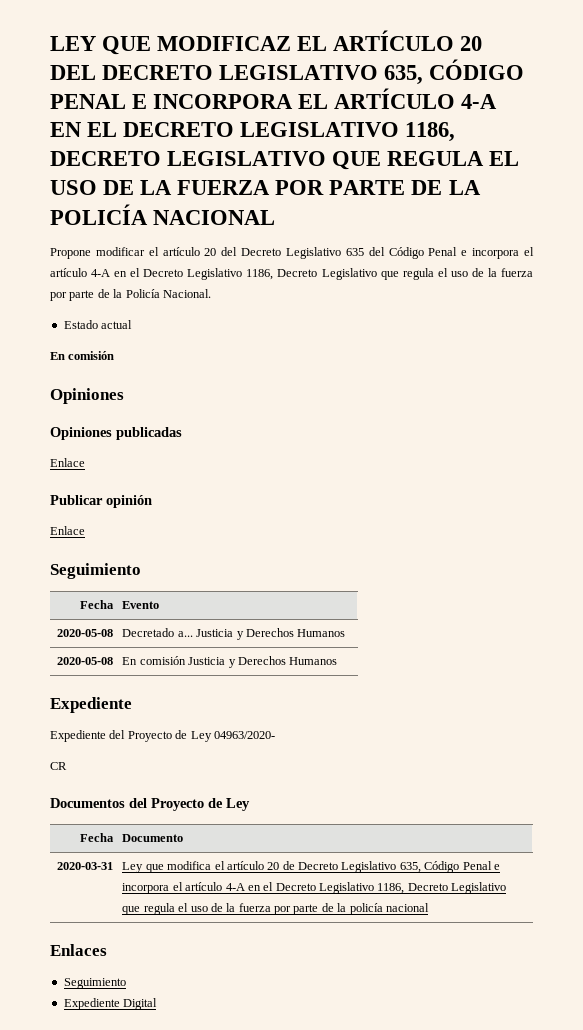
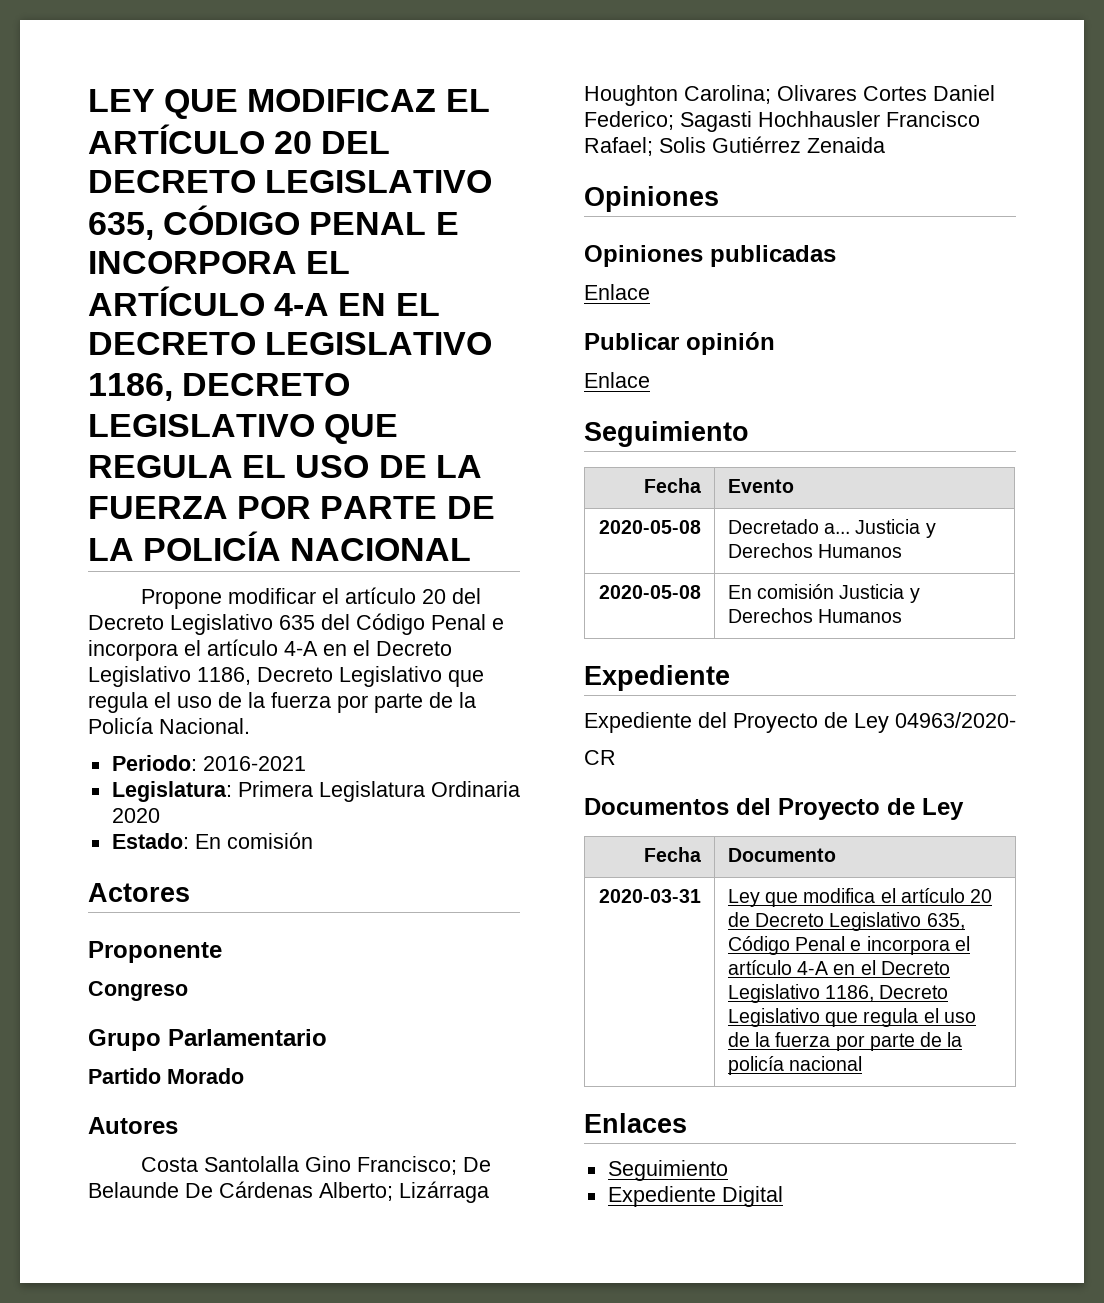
[63,320,133,329] [50,351,115,360] Estado actual // En comisión -> [111,755,306,771] [111,781,520,802] [111,808,160,823] [111,832,313,849] [88,883,190,902] [88,941,222,963] [88,981,188,1001] [88,1029,327,1051] [88,1068,244,1084] [88,1117,178,1134] [141,1156,492,1175] [88,1181,489,1203] [584,85,995,106] [584,111,980,132] [584,136,885,156] Periodo: 2016-2021 // Legislatura: Primera Legislatura Ordinaria 2020 // Estado: En comisión // Actores // Proponente // Congreso // Grupo Parlamentario // Partido Morado // Autores // Costa Santolalla Gino Francisco; De Belaunde De Cárdenas Alberto; Lizárraga Houghton Carolina; Olivares Cortes Daniel Federico; Sagasti Hochhausler Francisco Rafael; Solis Gutiérrez Zenaida

